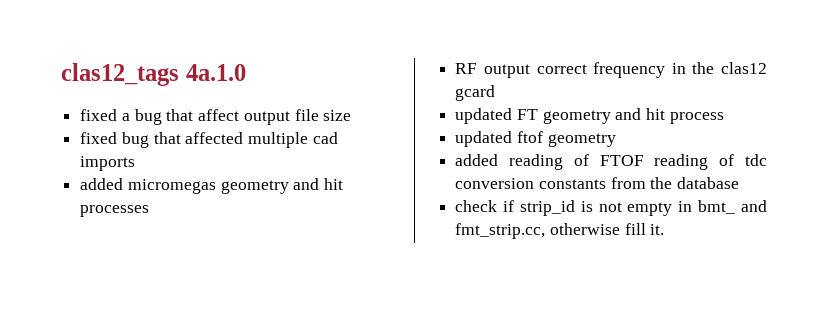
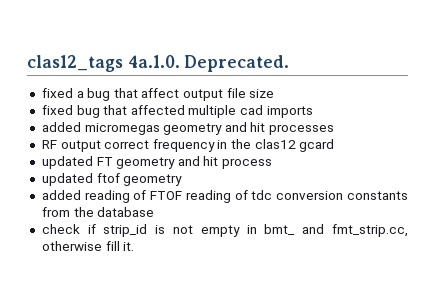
[185,64,246,81] 4a.1.0 -> [127,55,290,72] 4a.1.0. Deprecated.

